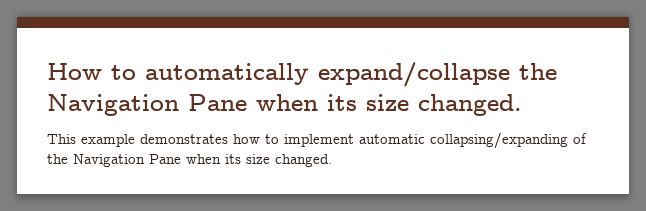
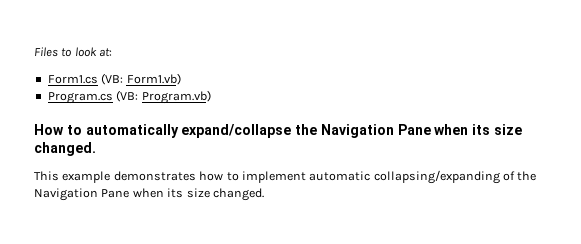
(47, 71) none -> [34,47,113,57] [47,73,181,85] [47,90,211,104] Files to look at: // Form1.cs (VB: Form1.vb) // Program.cs (VB: Program.vb) //

